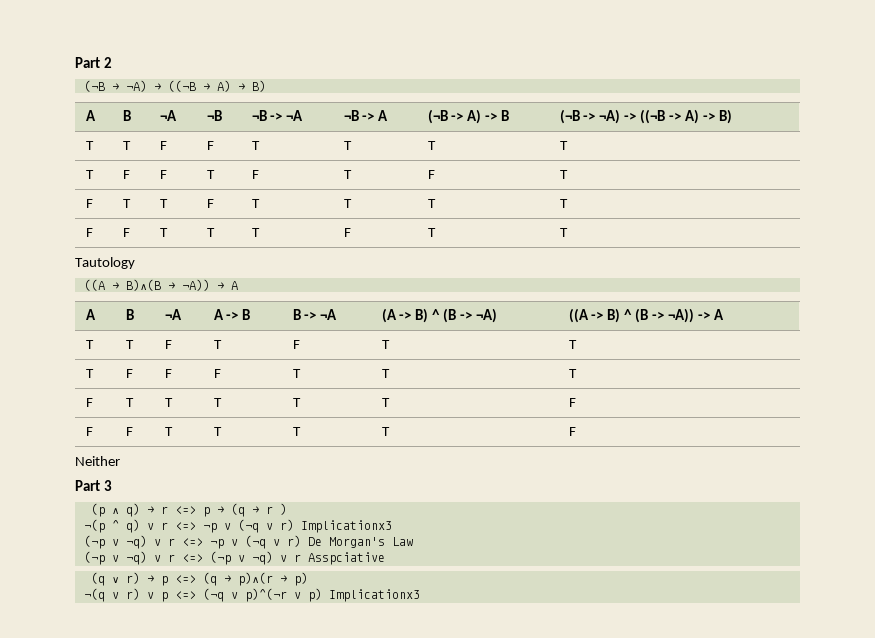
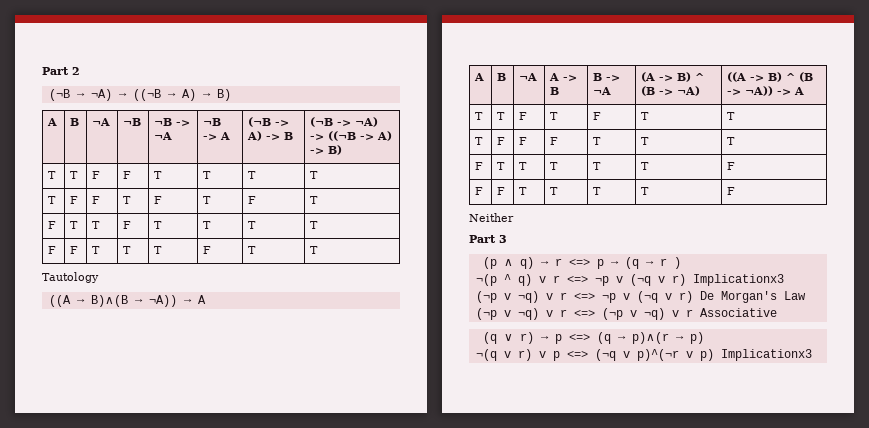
[307,552,385,565] Asspciative -> [699,308,777,317] Associative

